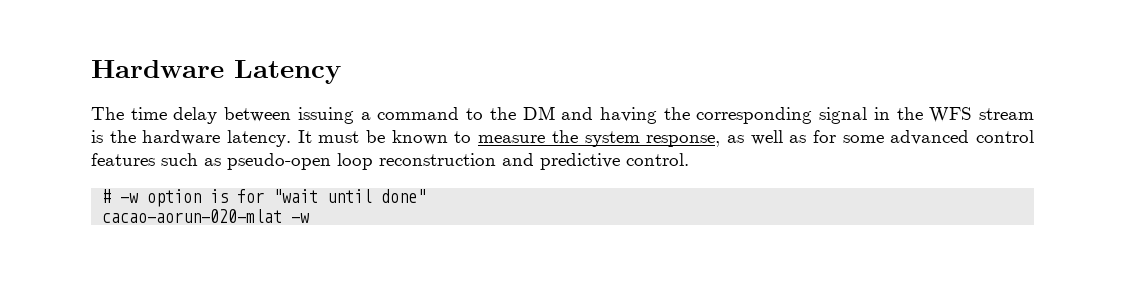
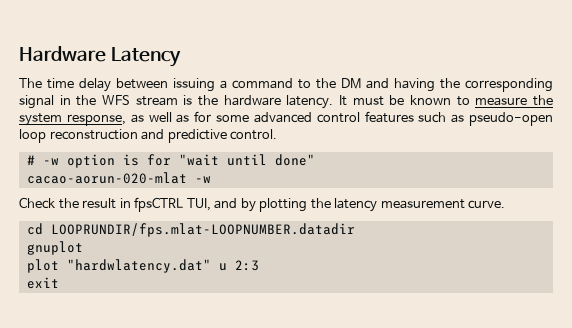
(310, 218) none -> [19,197,506,212] [26,223,355,237] [26,241,83,255] [26,259,259,273] [26,277,59,289] // Check the result in fpsCTRL TUI, and by plotting the latency measurement curve. // cd LOOPRUNDIR/fps.mlat-LOOPNUMBER.datadir // gnuplot // plot "hardwlatency.dat" u 2:3 // exit

